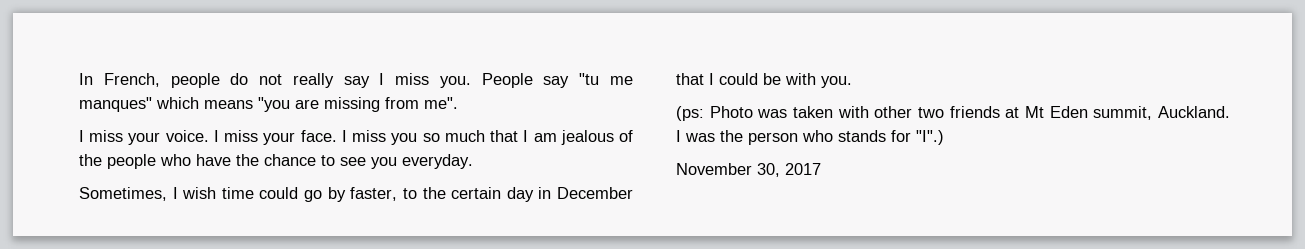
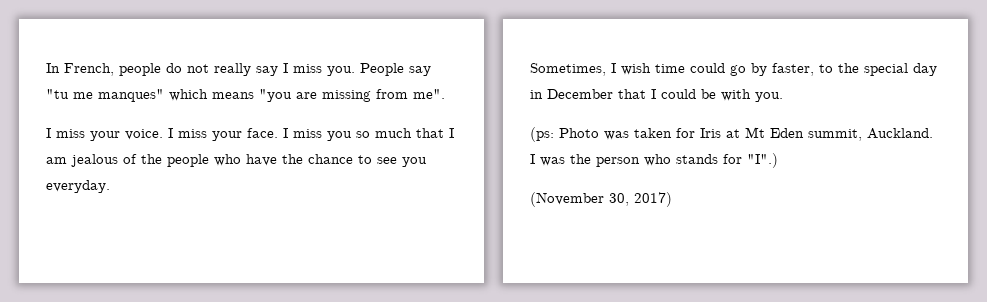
[451,187,502,199] certain -> [864,63,908,76] special
[837,106,1000,118] with other two friends -> [676,128,721,138] for Iris
[676,163,821,177] November 30, 2017 -> [530,192,672,207] (November 30, 2017)

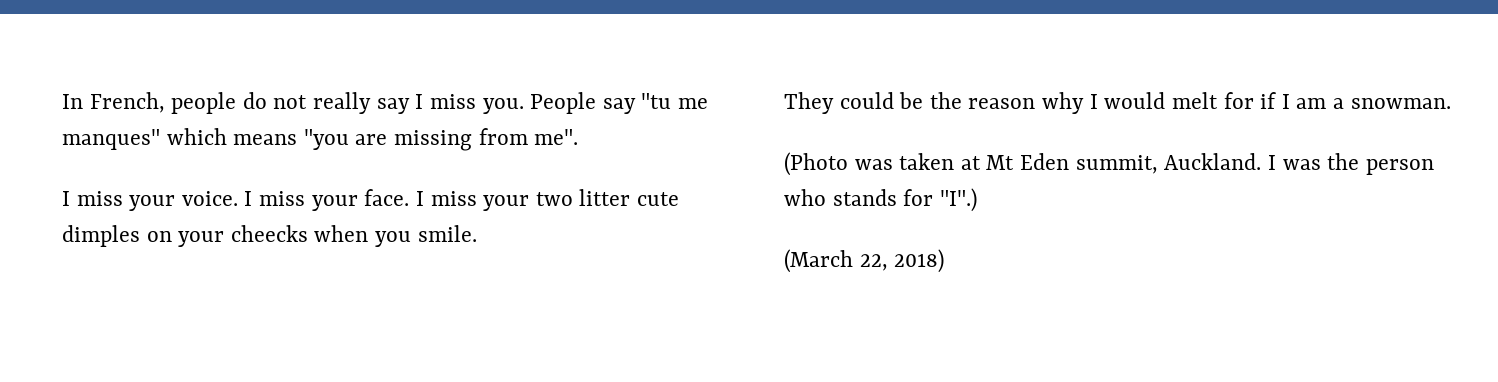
[327,128,454,141] [46,154,427,167] [46,180,110,193] [530,63,937,76] [530,89,783,102] [530,127,721,142] you so much that I am jealous of the people who have the chance to see you everyday. // Sometimes, I wish time could go by faster, to the special day in December that I could be with you. // (ps: Photo was taken for Iris -> [483,189,679,211] [62,225,477,247] [784,92,1451,114] [784,152,955,176] your two litter cute dimples on your cheecks when you smile. // They could be the reason why I would melt for if I am a snowman. // (Photo was taken
[530,192,672,207] (November 30, 2017) -> [784,249,945,273] (March 22, 2018)

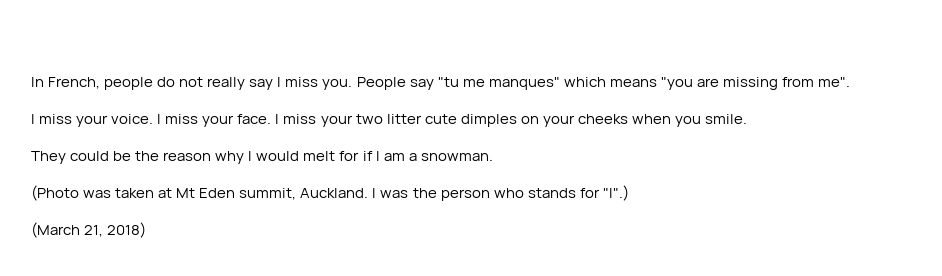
[230,225,308,242] cheecks -> [577,114,628,124] cheeks
[859,254,888,271] 22, -> [84,225,104,237] 21,

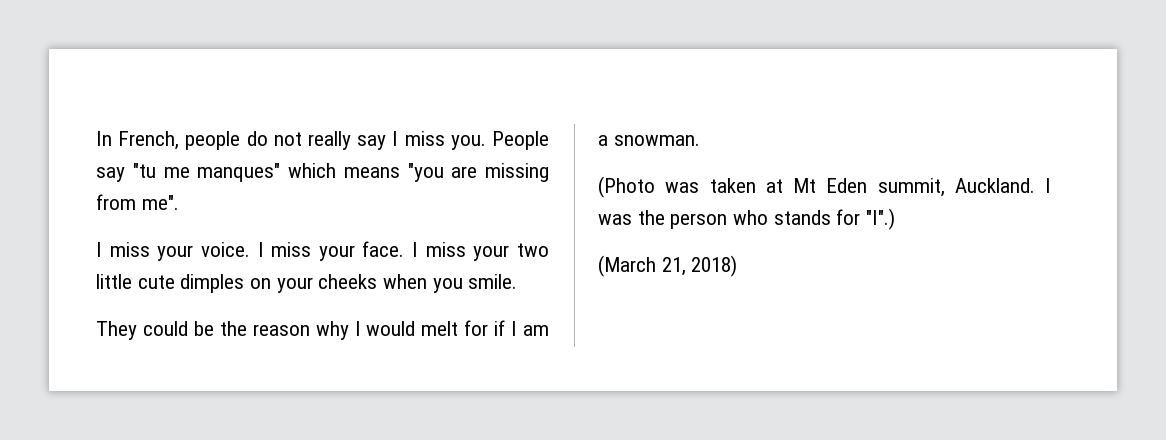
[386,114,422,124] litter -> [96,274,132,289] little

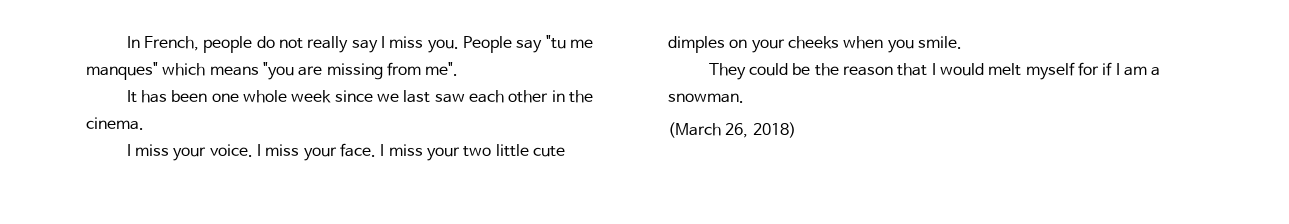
(179, 202) none -> [126,90,593,103] [86,117,144,130] // It has been one whole week since we last saw each other in the cinema.
[315,321,349,340] why -> [897,63,928,76] that
(459, 328) none -> [1025,62,1075,80] myself
[598,176,1051,198] [598,208,896,230] // (Photo was taken at Mt Eden summit, Auckland. I was the person who stands for "I".) -> (744, 98) none
[661,257,686,276] 21, -> [725,123,749,138] 26,

